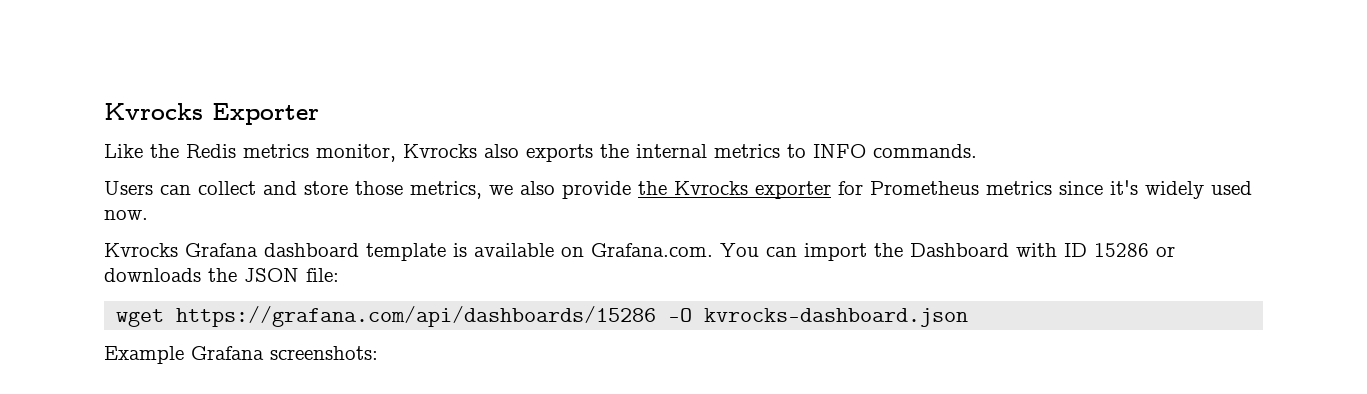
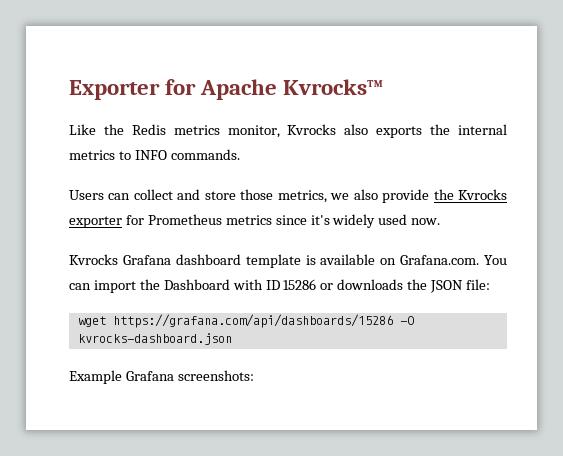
[104,103,203,120] Kvrocks -> (69, 90) none
(319, 114) none -> [165,79,384,100] for Apache Kvrocks™

